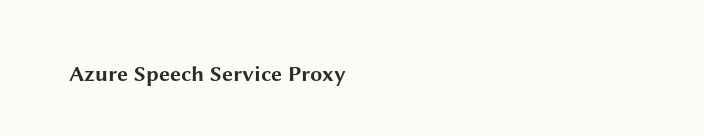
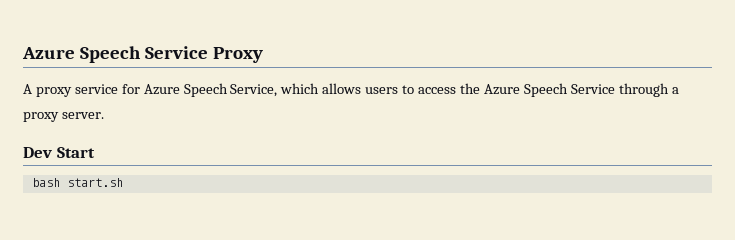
(346, 76) none -> [23,83,679,97] [23,112,104,122] [23,147,95,158] [31,178,123,187] // A proxy service for Azure Speech Service, which allows users to access the Azure Speech Service through a proxy server. // Dev Start // bash start.sh

